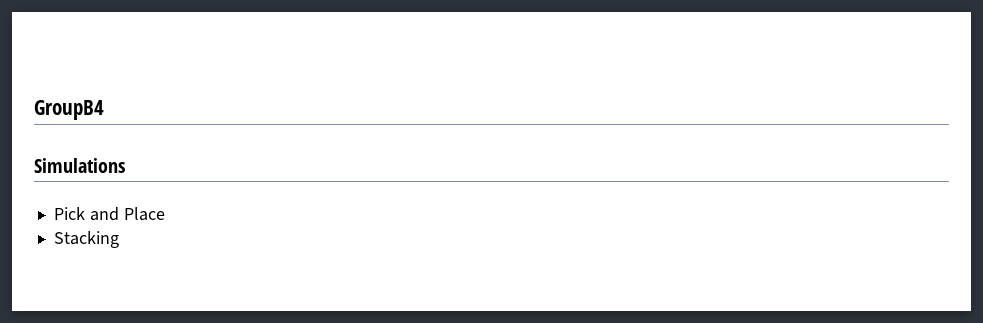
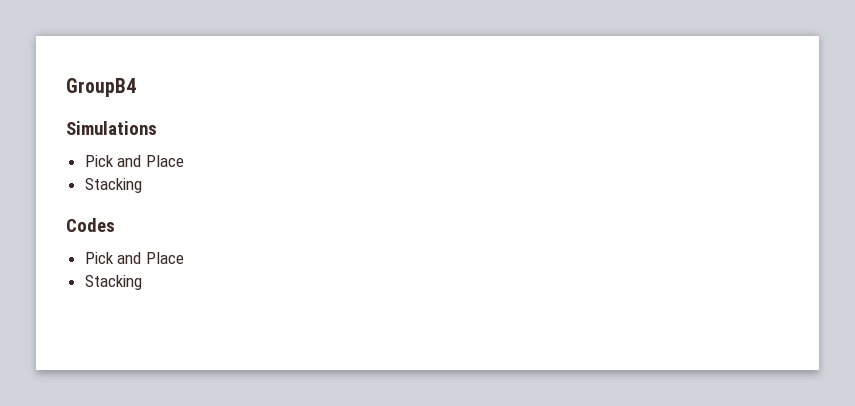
(119, 239) none -> [66,218,115,232] [84,252,184,264] [84,275,142,290] // Codes // Pick and Place // Stacking

